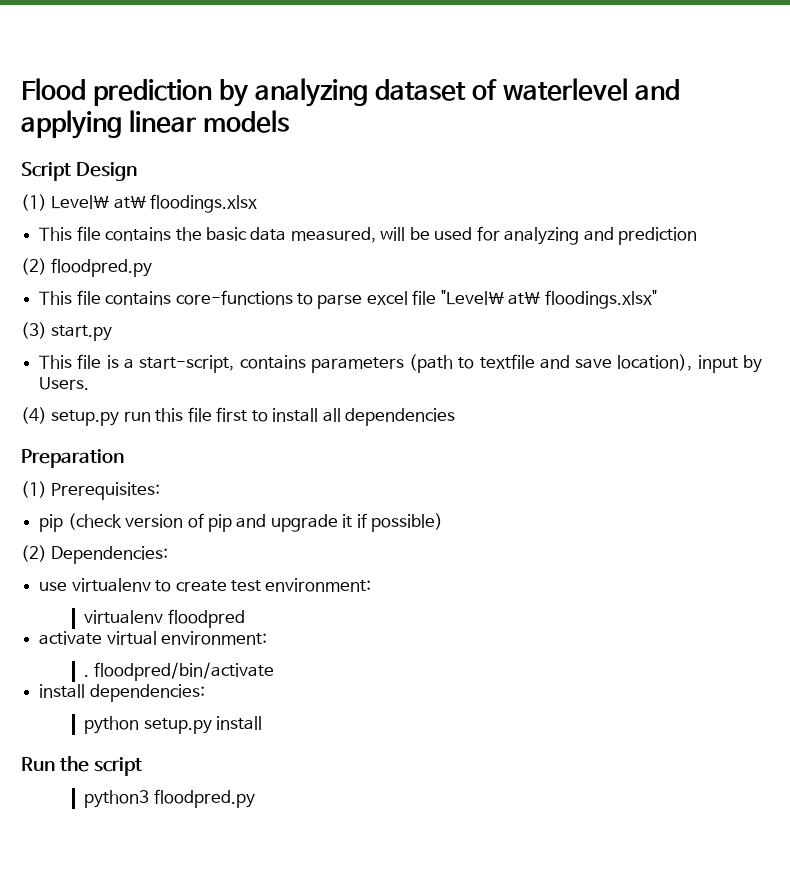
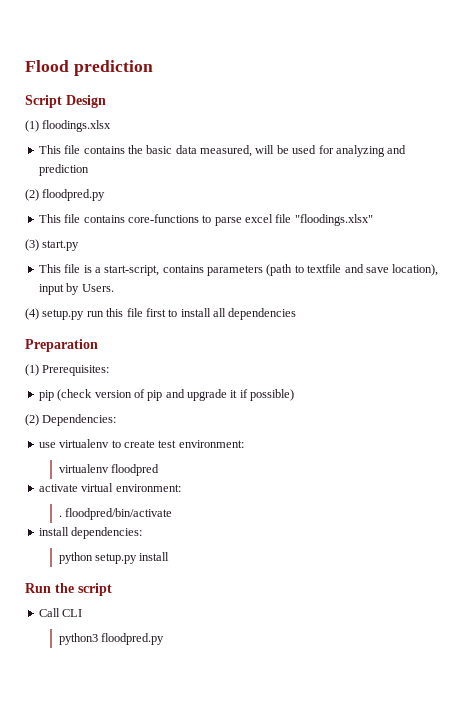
[219,78,681,107] [21,110,290,139] by analyzing dataset of waterlevel and applying linear models -> (153, 68) none
[51,195,146,209] Level\ at\ -> (39, 126) none
[440,290,657,309] "Level\ at\ floodings.xlsx" -> [294,214,373,226] "floodings.xlsx"
(143, 766) none -> [38,608,83,617] // Call CLI

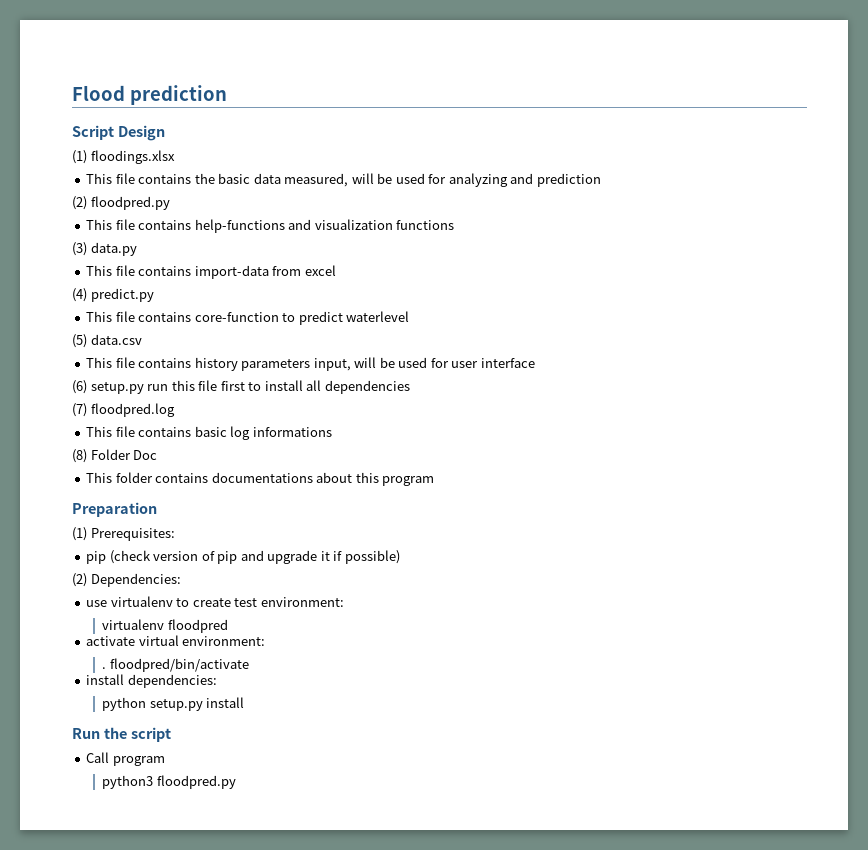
[127,214,373,226] core-functions to parse excel file "floodings.xlsx" -> [194,219,455,233] help-functions and visualization functions
[42,240,80,251] [38,264,439,276] [38,283,114,295] [25,308,39,320] start.py // This file is a start-script, contains parameters (path to textfile and save location), input by Users. // (4) -> [90,242,137,256] [86,265,336,279] [72,288,154,302] [86,311,410,325] [72,334,142,348] [86,357,535,371] [72,380,87,394] data.py // This file contains import-data from excel // (4) predict.py // This file contains core-function to predict waterlevel // (5) data.csv // This file contains history parameters input, will be used for user interface // (6)
(297, 314) none -> [72,403,175,417] [86,426,332,440] [72,449,158,463] [86,472,435,486] // (7) floodpred.log // This file contains basic log informations // (8) Folder Doc // This folder contains documentations about this program
[62,609,83,617] CLI -> [112,756,165,766] program

